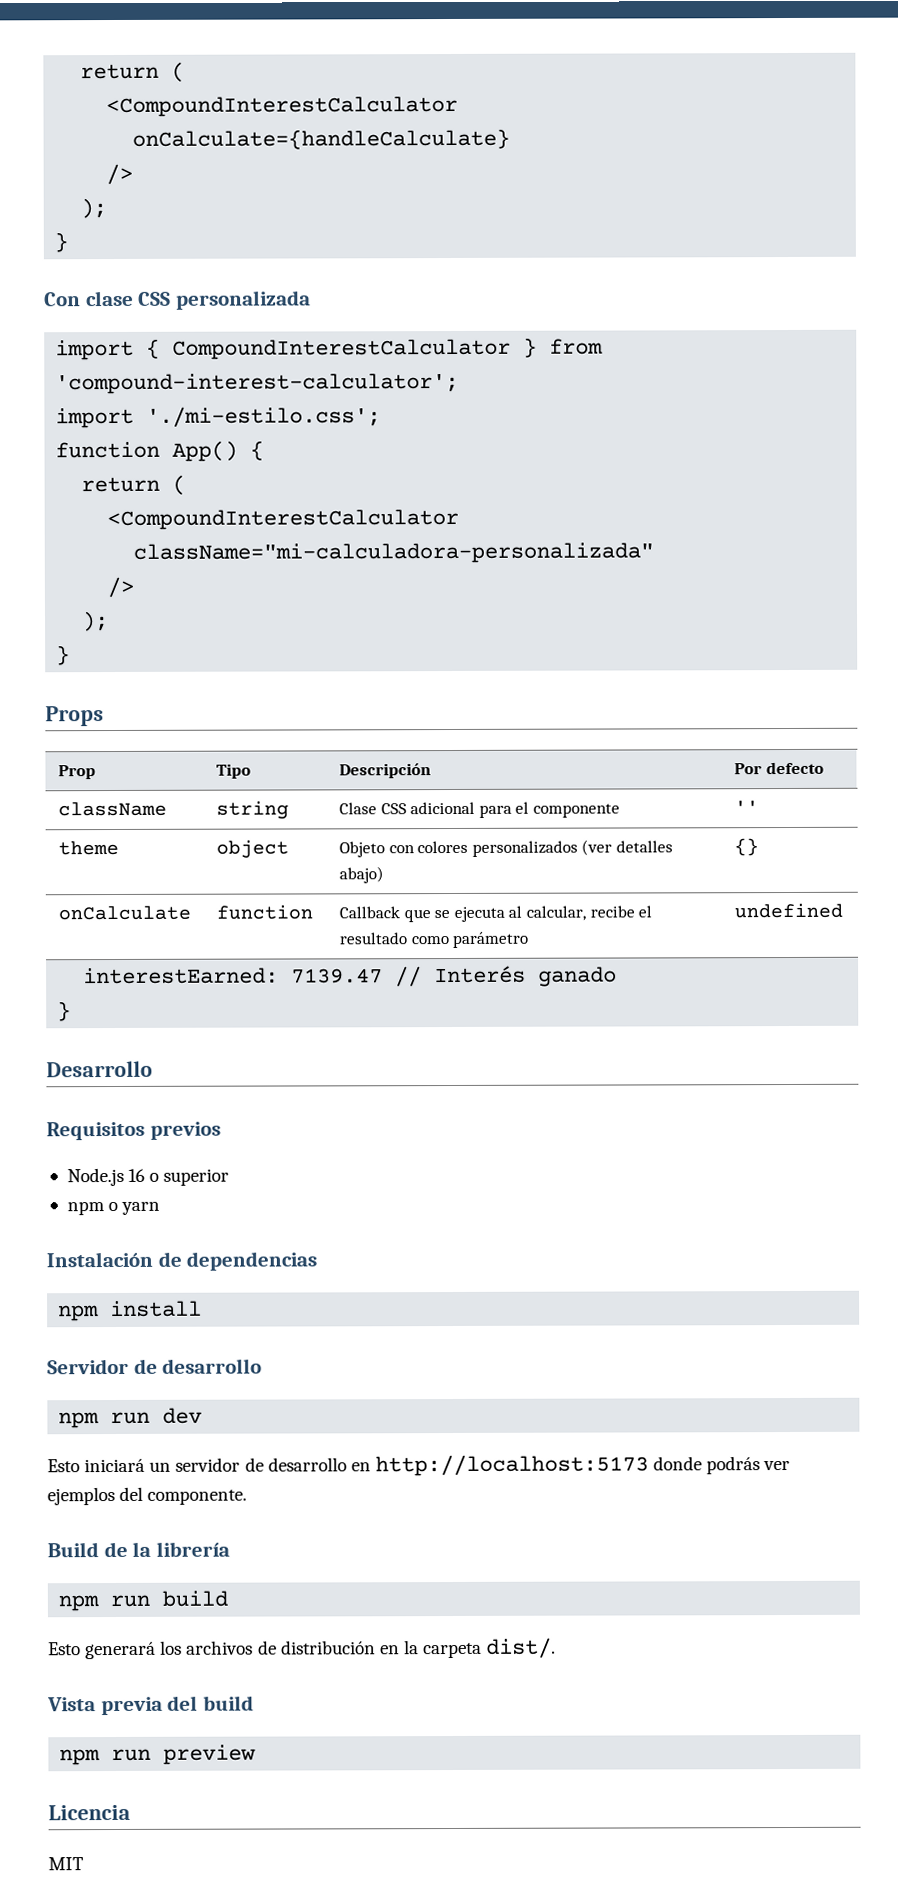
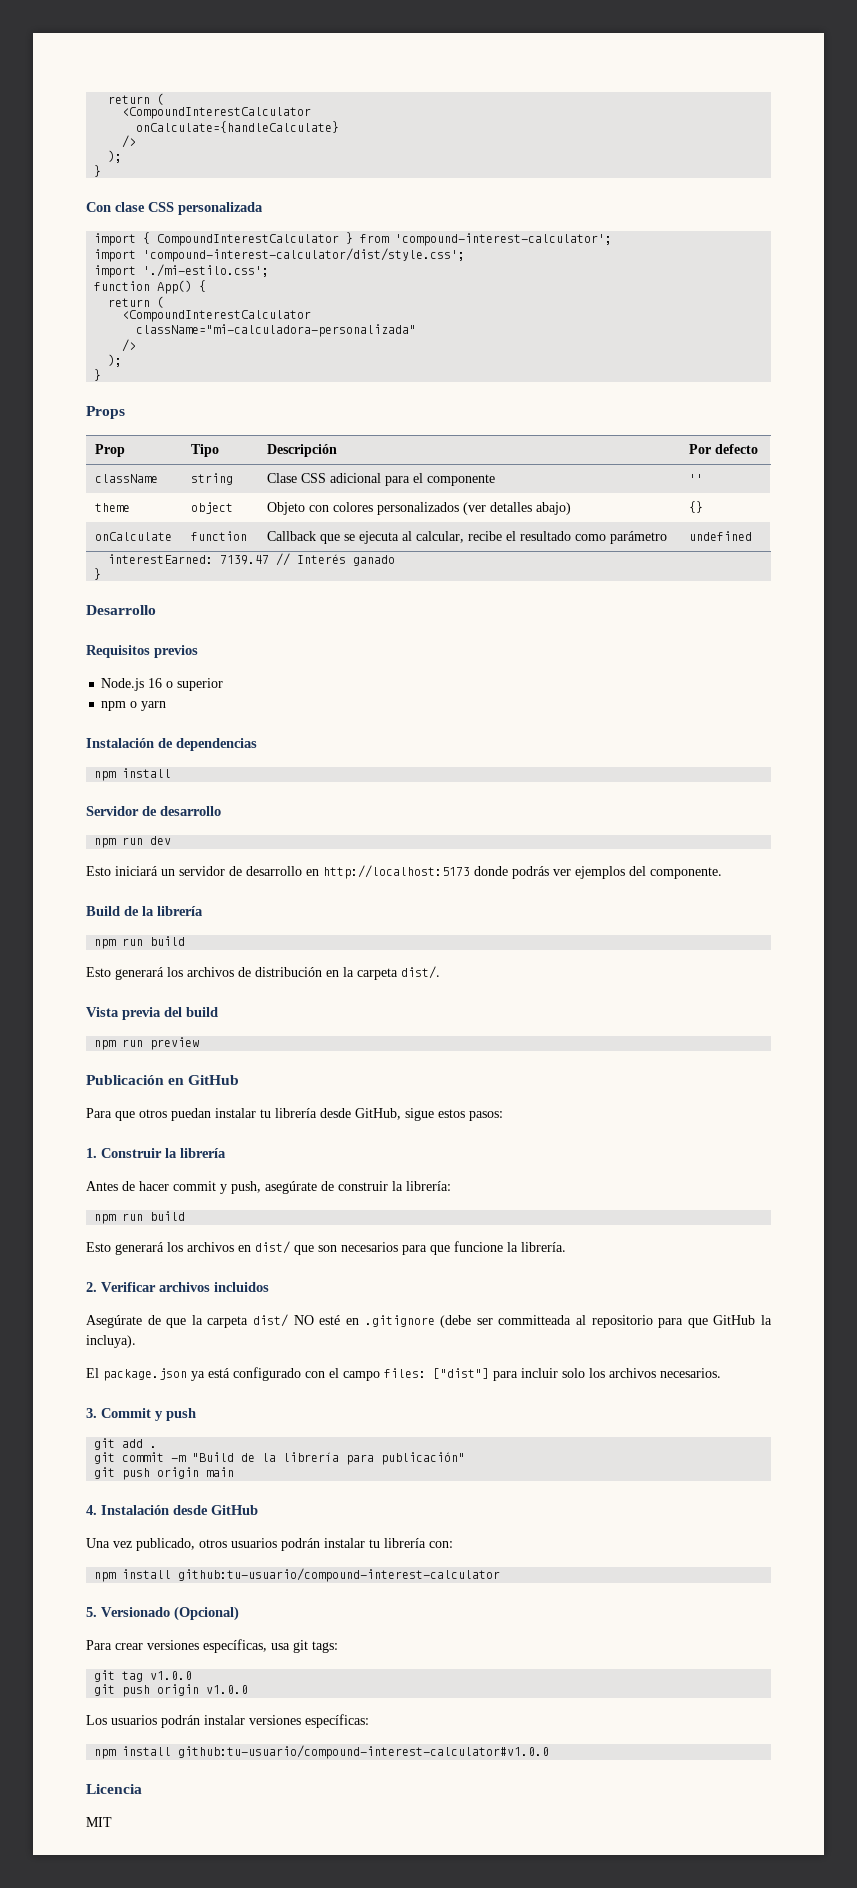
(460, 383) none -> [94,248,466,262] // import 'compound-interest-calculator/dist/style.css';
(257, 1754) none -> [86,1075,240,1085] [86,1108,503,1121] [86,1148,226,1158] [86,1181,451,1194] [94,1211,186,1224] [86,1241,566,1255] [86,1282,269,1292] [86,1314,772,1328] [86,1335,136,1348] [86,1367,721,1381] [86,1408,196,1421] [94,1438,158,1450] [94,1452,466,1465] [94,1467,235,1480] [86,1505,258,1515] [86,1538,453,1551] [94,1568,501,1582] [86,1606,239,1621] [86,1639,338,1653] [94,1670,193,1682] [94,1684,249,1697] [86,1714,369,1728] [94,1745,550,1759] // Publicación en GitHub // Para que otros puedan instalar tu librería desde GitHub, sigue estos pasos: // 1. Construir la librería // Antes de hacer commit y push, asegúrate de construir la librería: // npm run build // Esto generará los archivos en dist/ que son necesarios para que funcione la librería. // 2. Verificar archivos incluidos // Asegúrate de que la carpeta dist/ NO esté en .gitignore (debe ser committeada al repositorio para que GitHub la incluya). // El package.json ya está configurado con el campo files: ["dist"] para incluir solo los archivos necesarios. // 3. Commit y push // git add . // git commit -m "Build de la librería para publicación" // git push origin main // 4. Instalación desde GitHub // Una vez publicado, otros usuarios podrán instalar tu librería con: // npm install github:tu-usuario/compound-interest-calculator // 5. Versionado (Opcional) // Para crear versiones específicas, usa git tags: // git tag v1.0.0 // git push origin v1.0.0 // Los usuarios podrán instalar versiones específicas: // npm install github:tu-usuario/compound-interest-calculator#v1.0.0

